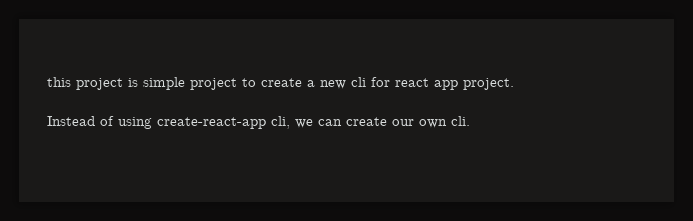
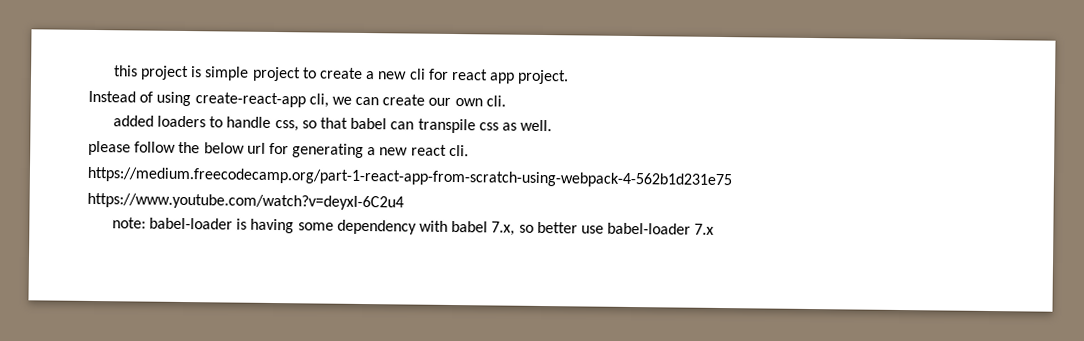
(470, 121) none -> [112,115,553,134] [88,140,469,159] [87,166,732,189] [87,192,404,211] [111,217,715,236] // added loaders to handle css, so that babel can transpile css as well. // please follow the below url for generating a new react cli. // https://medium.freecodecamp.org/part-1-react-app-from-scratch-using-webpack-4-562b1d231e75 // https://www.youtube.com/watch?v=deyxI-6C2u4 // note: babel-loader is having some dependency with babel 7.x, so better use babel-loader 7.x

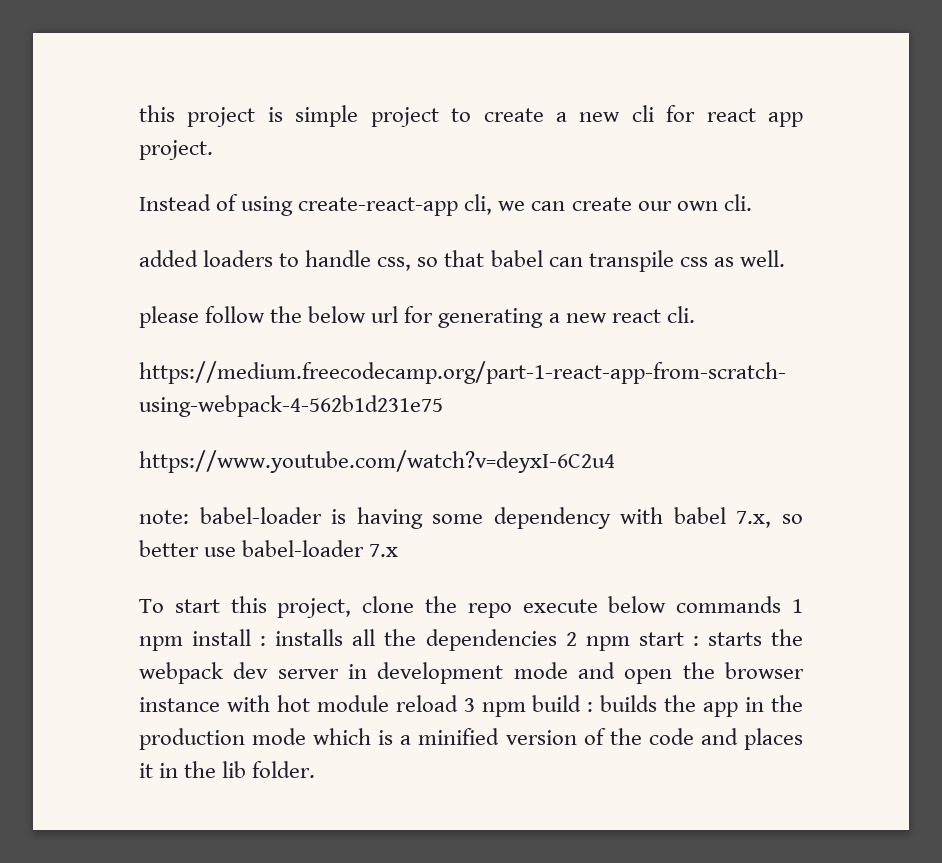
(715, 229) none -> [139,596,803,618] [139,629,804,651] [139,662,804,684] [139,695,803,717] [139,728,803,750] [139,761,316,778] // To start this project, clone the repo execute below commands 1 npm install : installs all the dependencies 2 npm start : starts the webpack dev server in development mode and open the browser instance with hot module reload 3 npm build : builds the app in the production mode which is a minified version of the code and places it in the lib folder.

